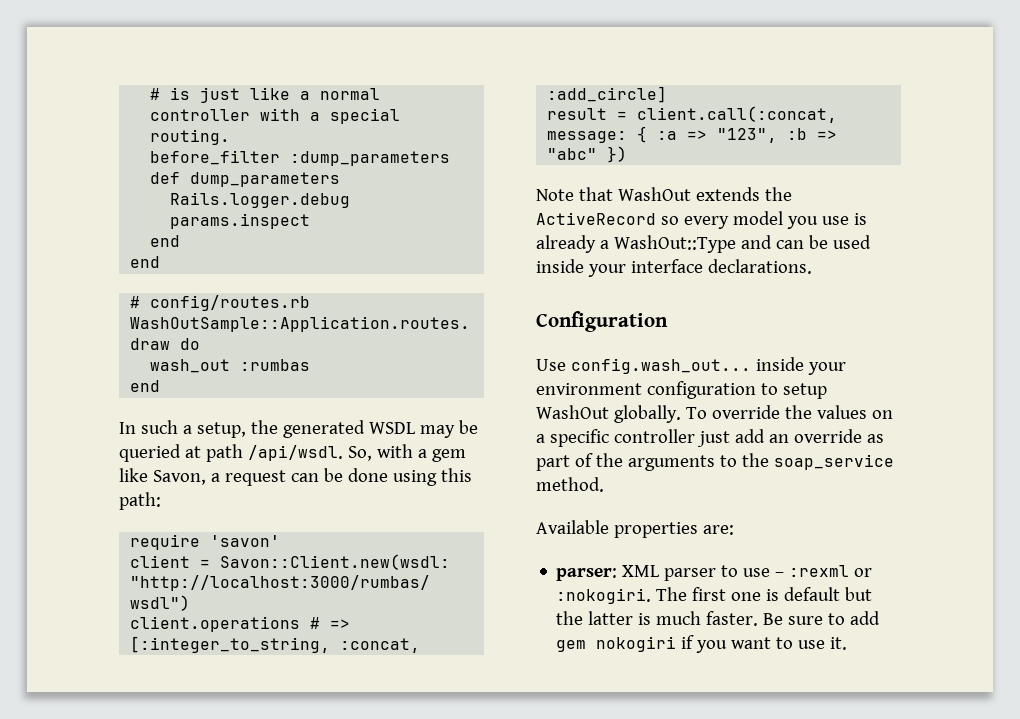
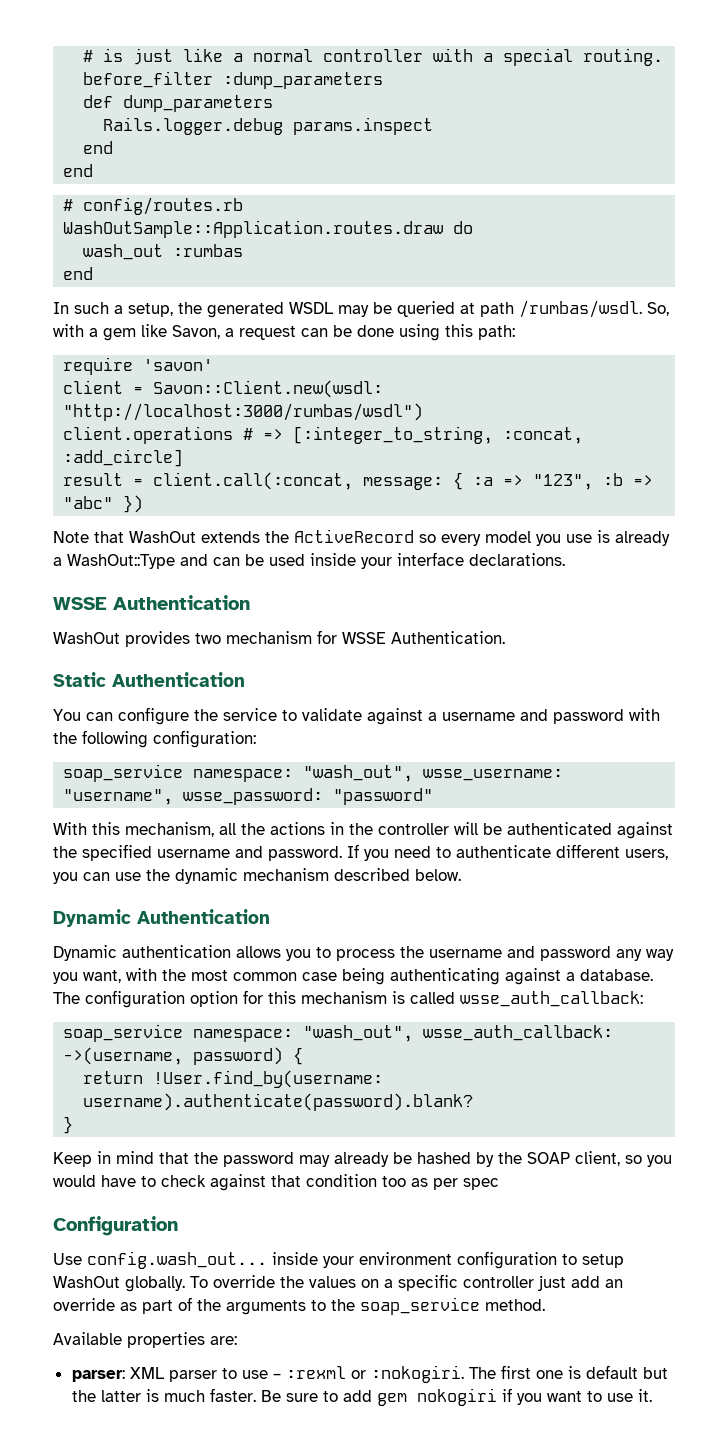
[247,445,343,461] /api/wsdl. -> [519,300,642,318] /rumbas/wsdl.
(812, 266) none -> [53,595,250,610] [53,630,505,647] [53,672,245,687] [53,707,660,725] [53,730,256,748] [63,764,564,782] [63,788,434,805] [53,822,673,839] [53,844,668,861] [53,868,461,884] [53,909,270,927] [53,945,674,961] [53,968,653,985] [53,990,643,1008] [63,1024,614,1042] [63,1047,304,1065] [83,1070,384,1088] [83,1093,474,1111] [63,1116,74,1134] [53,1151,672,1167] [53,1174,499,1191] // WSSE Authentication // WashOut provides two mechanism for WSSE Authentication. // Static Authentication // You can configure the service to validate against a username and password with the following configuration: // soap_service namespace: "wash_out", wsse_username: "username", wsse_password: "password" // With this mechanism, all the actions in the controller will be authenticated against the specified username and password. If you need to authenticate different users, you can use the dynamic mechanism described below. // Dynamic Authentication // Dynamic authentication allows you to process the username and password any way you want, with the most common case being authenticating against a database. The configuration option for this mechanism is called wsse_auth_callback: // soap_service namespace: "wash_out", wsse_auth_callback: ->(username, password) { // return !User.find_by(username: username).authenticate(password).blank? // } // Keep in mind that the password may already be hashed by the SOAP client, so you would have to check against that condition too as per spec

